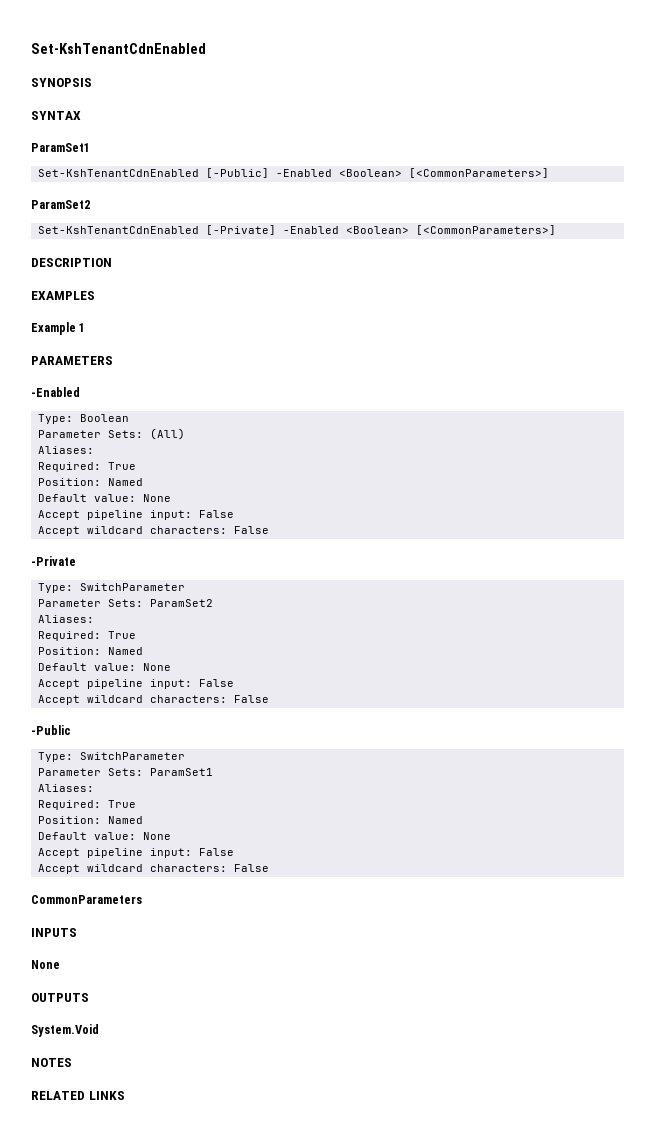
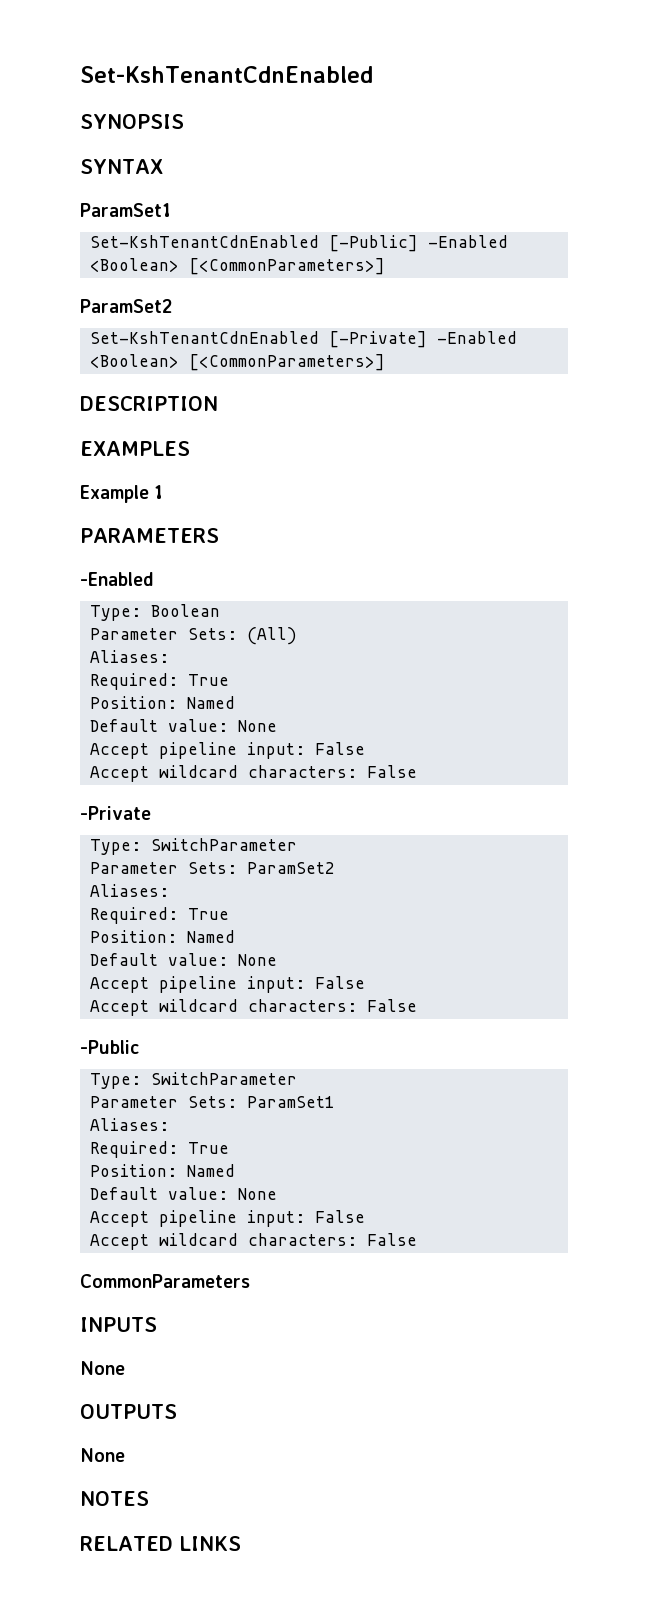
[31,1024,99,1037] // System.Void -> [80,1448,125,1462] // None

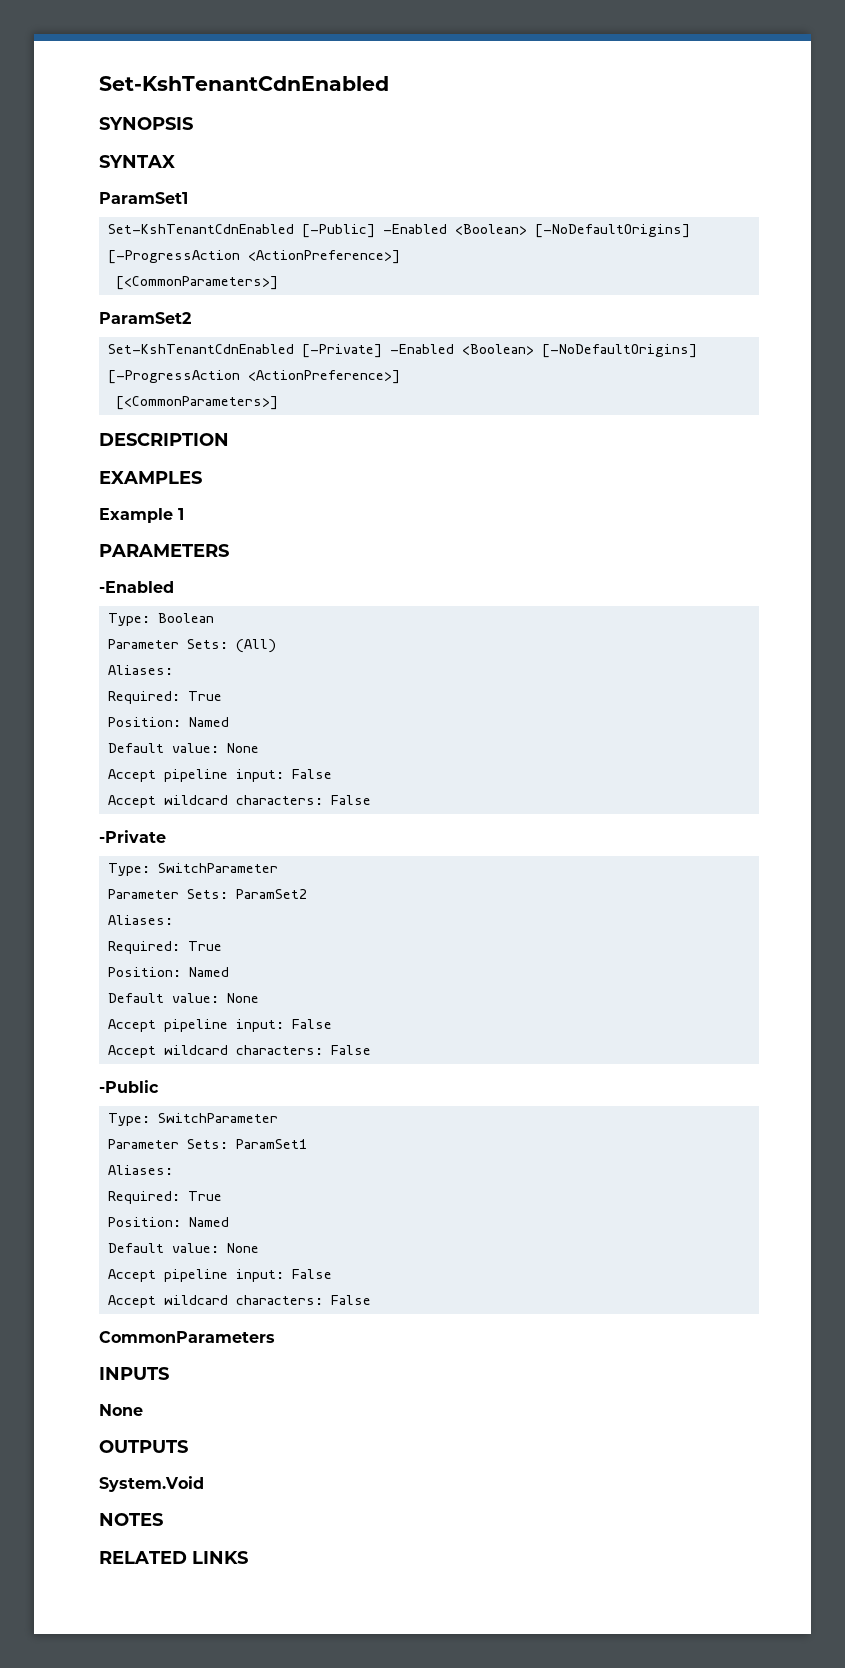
(180, 265) none -> [534,224,690,238] [107,250,400,264] [-NoDefaultOrigins] [-ProgressAction <ActionPreference>] //
(180, 361) none -> [541,344,697,358] [107,370,400,384] [-NoDefaultOrigins] [-ProgressAction <ActionPreference>] //
[80,1448,125,1462] // None -> [99,1476,204,1492] // System.Void

